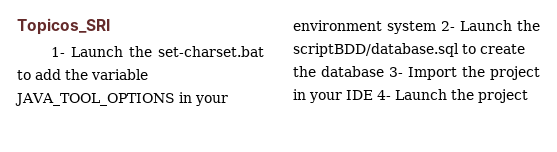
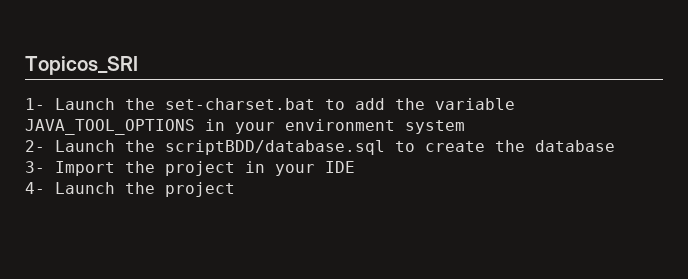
(436, 27) none -> (465, 127) //
(384, 71) none -> (615, 146) //
(373, 95) none -> (355, 167) //

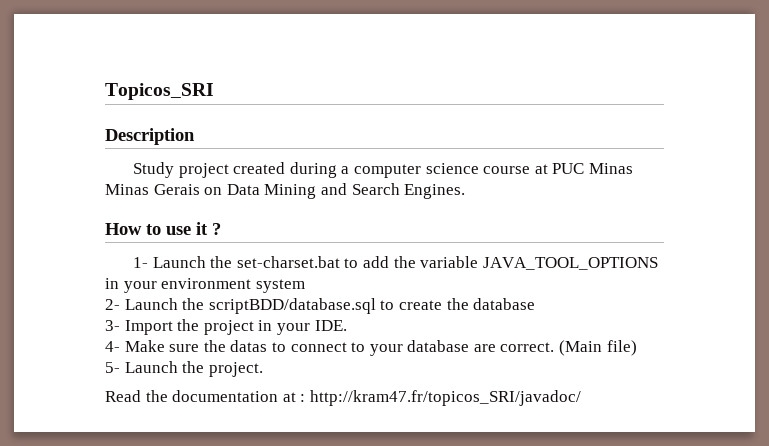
(138, 65) none -> [105,128,195,145] [133,162,634,178] [105,183,466,199] [105,222,221,235] // Description // Study project created during a computer science course at PUC Minas Minas Gerais on Data Mining and Search Engines. // How to use it ?
[325,161,355,173] IDE -> [314,320,347,331] IDE.
[55,182,235,197] Launch the project -> [124,340,637,356] [105,361,263,377] [105,390,581,406] Make sure the datas to connect to your database are correct. (Main file) // 5- Launch the project. // Read the documentation at : http://kram47.fr/topicos_SRI/javadoc/

